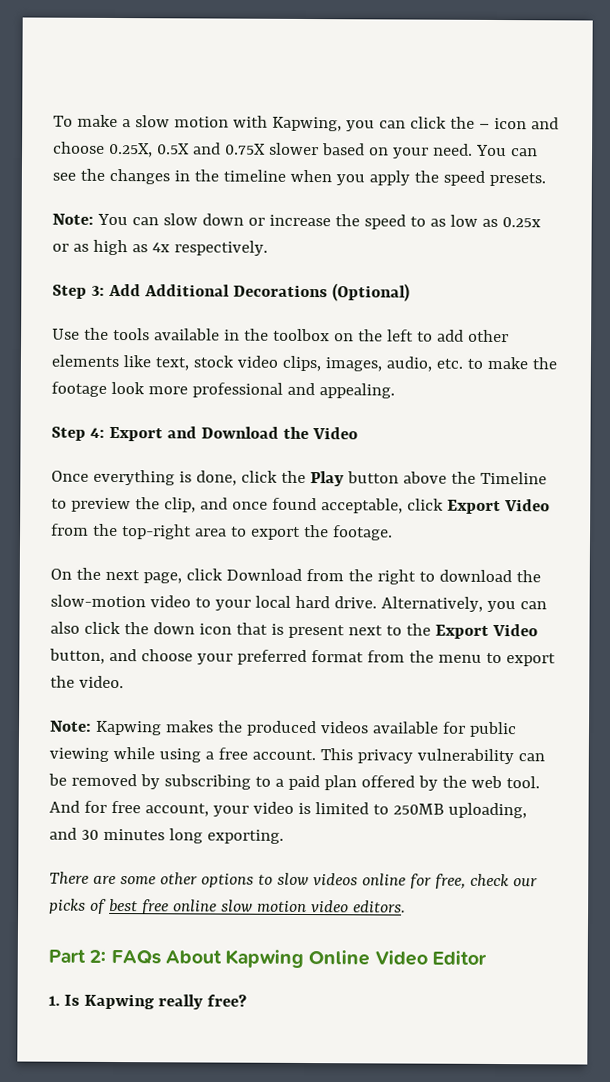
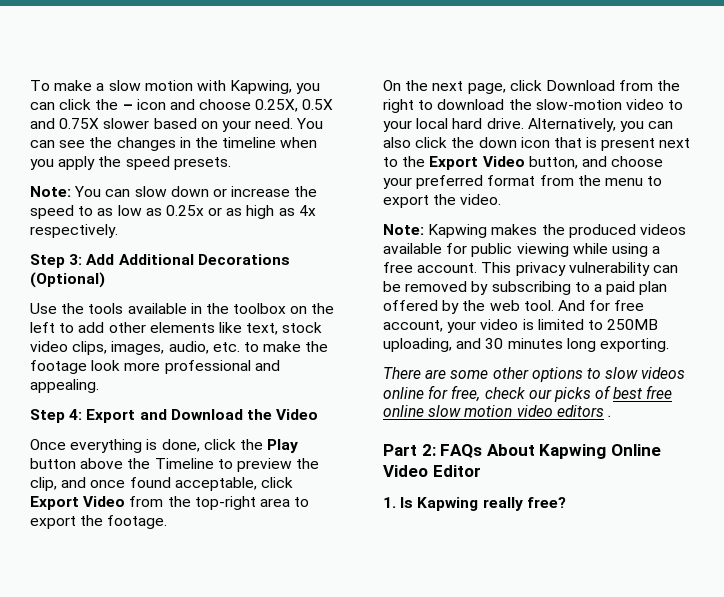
[352,900,406,913] editors. -> [556,405,612,417] editors .

